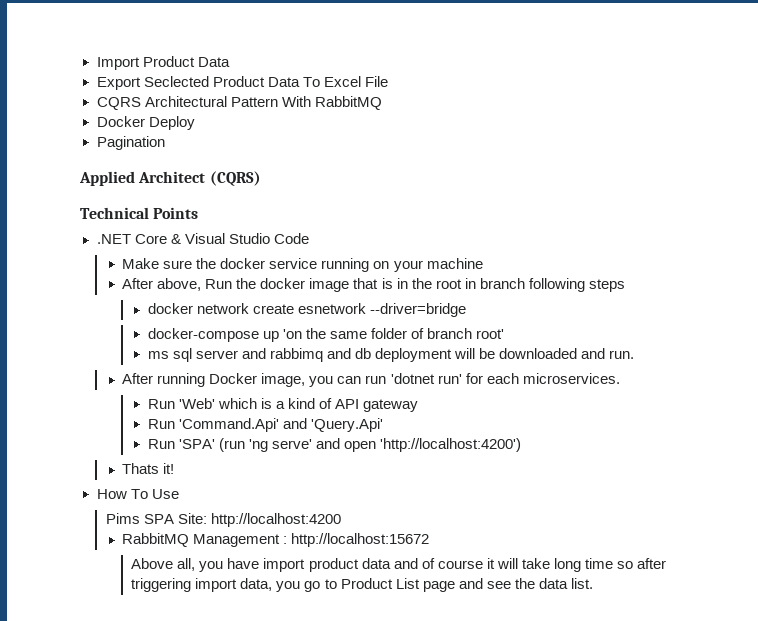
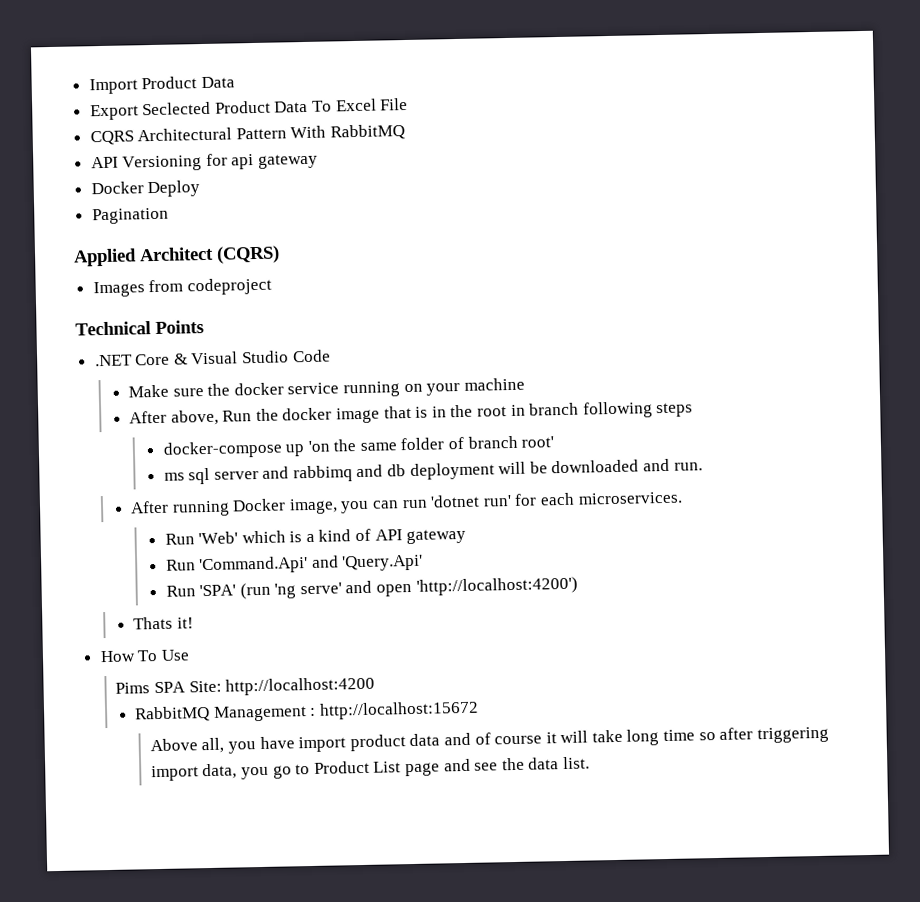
(382, 103) none -> [90,153,319,172] // API Versioning for api gateway
(261, 178) none -> [92,277,272,298] // Images from codeproject
[147,303,466,317] // docker network create esnetwork --driver=bridge -> (694, 410) none

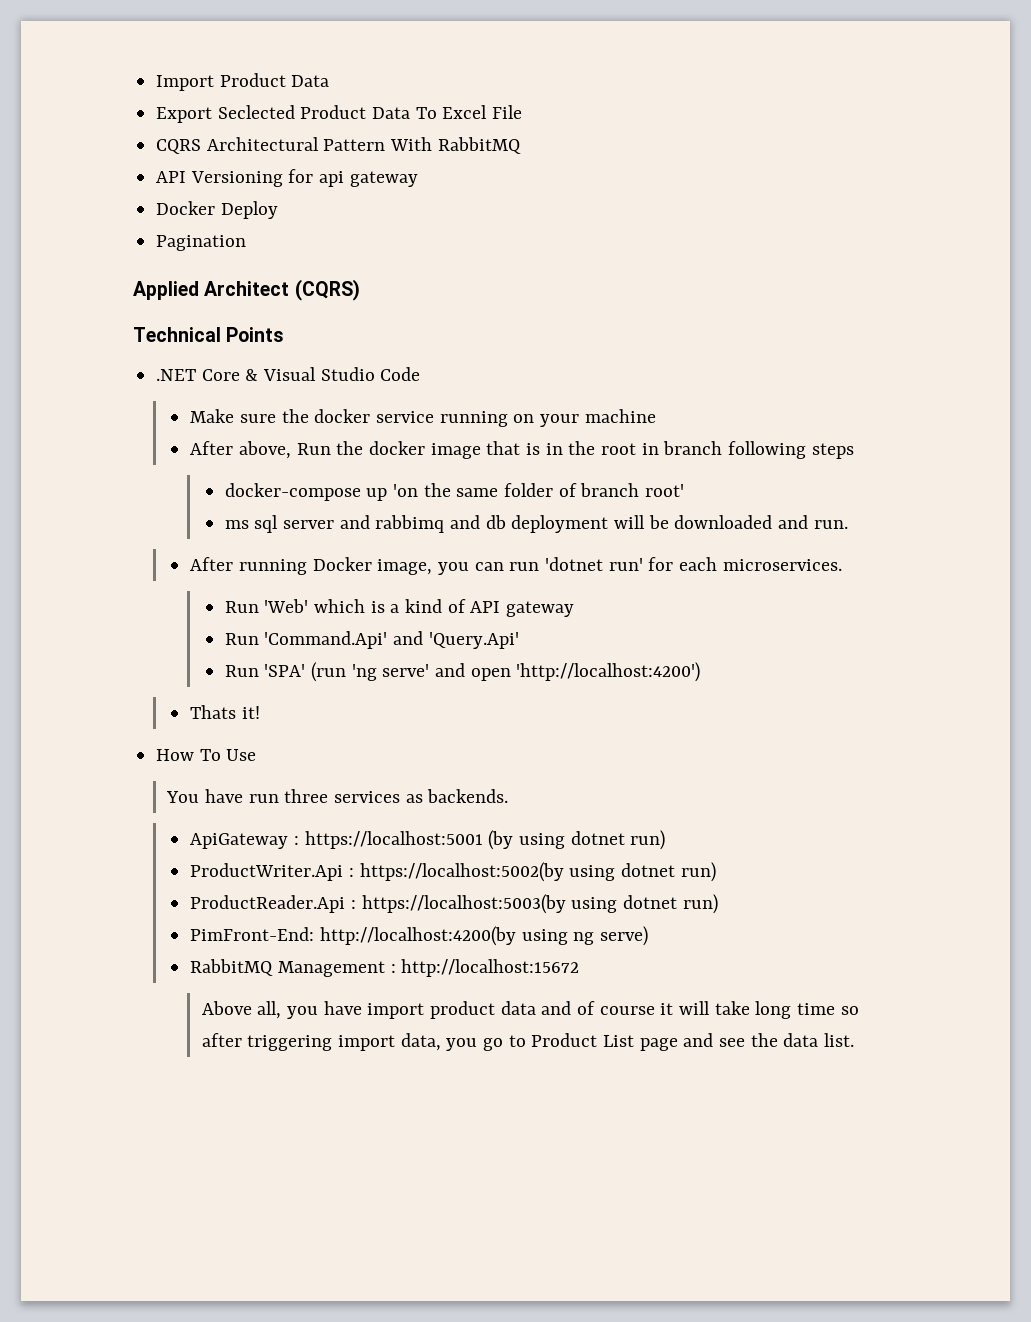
[92,277,272,298] // Images from codeproject -> (360, 290) none
[115,676,376,696] Pims SPA Site: http://localhost:4200 -> [166,789,509,803] [190,830,666,850] [190,862,716,882] [190,894,718,914] [190,926,649,946] You have run three services as backends. // ApiGateway : https://localhost:5001 (by using dotnet run) // ProductWriter.Api : https://localhost:5002(by using dotnet run) // ProductReader.Api : https://localhost:5003(by using dotnet run) // PimFront-End: http://localhost:4200(by using ng serve)

